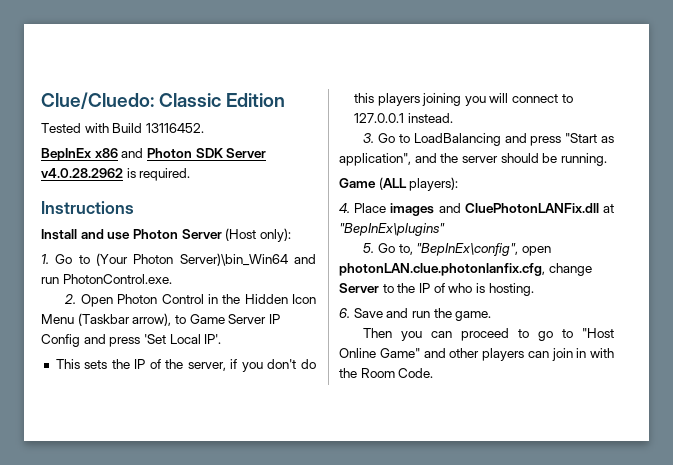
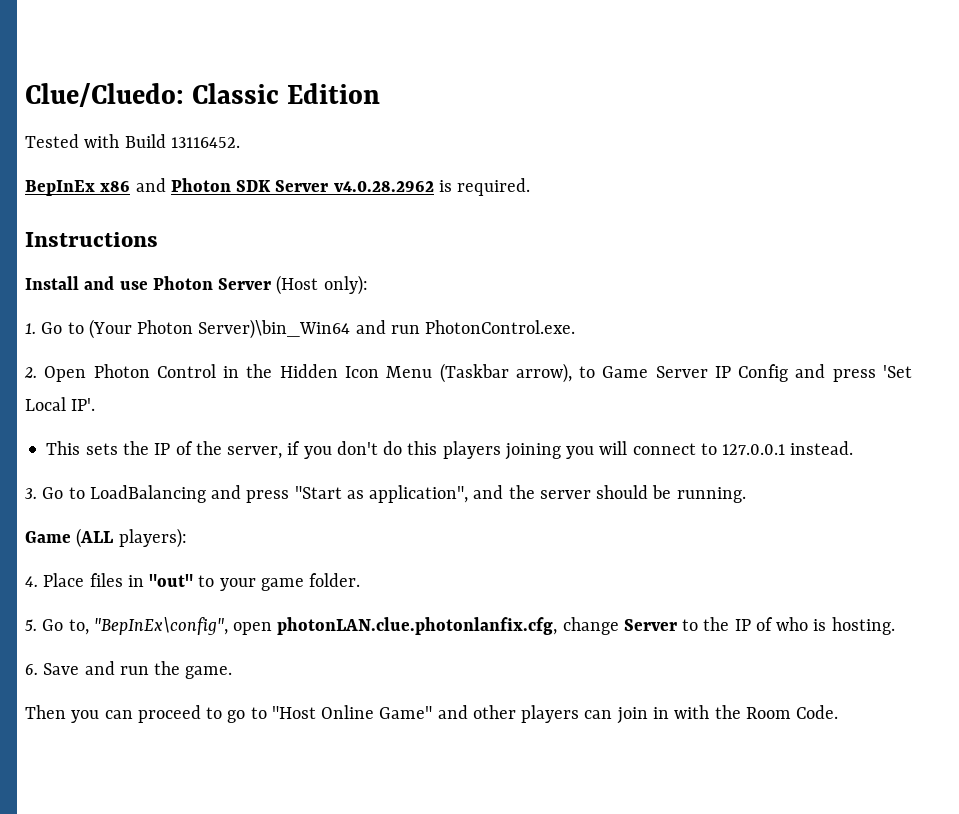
[390,203,614,216] [339,223,445,236] images and CluePhotonLANFix.dll at "BepInEx\plugins" -> [89,573,361,591] files in "out" to your game folder.

